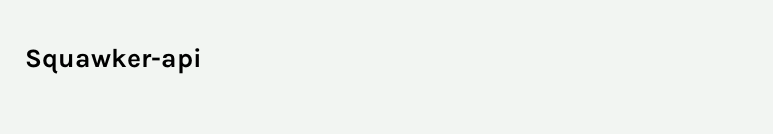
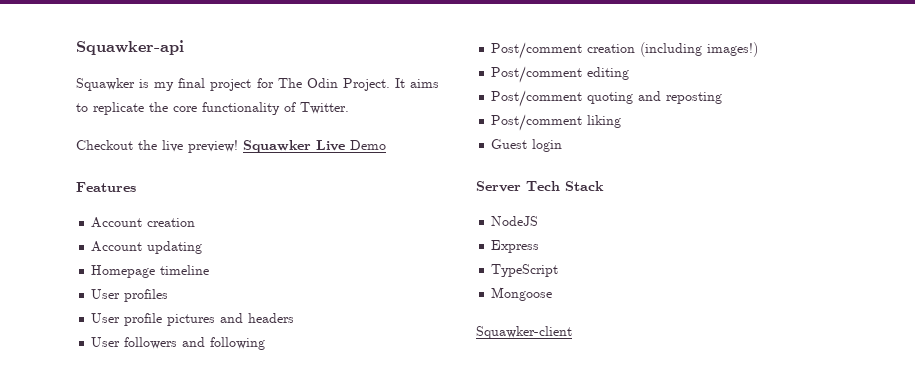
(202, 61) none -> [76,78,439,91] [76,102,349,115] [76,140,386,153] [76,182,136,192] [91,217,196,228] [91,241,203,254] [91,265,210,278] [91,289,169,302] [91,313,295,326] [91,337,266,350] [491,42,759,59] [491,66,630,83] [491,90,723,107] [491,114,622,131] [491,139,563,152] [476,181,604,192] [491,216,539,226] [491,240,540,253] [491,264,559,277] [491,287,553,301] [476,326,572,339] // Squawker is my final project for The Odin Project. It aims to replicate the core functionality of Twitter. // Checkout the live preview! Squawker Live Demo // Features // Account creation // Account updating // Homepage timeline // User profiles // User profile pictures and headers // User followers and following // Post/comment creation (including images!) // Post/comment editing // Post/comment quoting and reposting // Post/comment liking // Guest login // Server Tech Stack // NodeJS // Express // TypeScript // Mongoose // Squawker-client

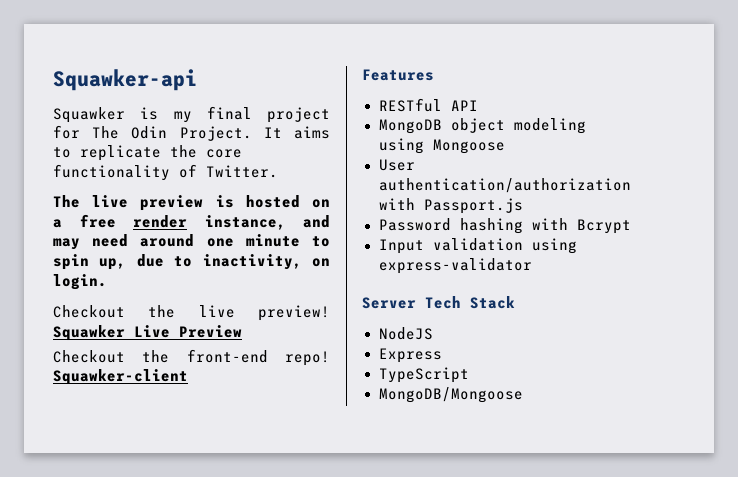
(349, 108) none -> [53,195,330,211] [53,214,330,230] [53,234,330,250] [53,254,330,270] [53,274,107,290] // The live preview is hosted on a free render instance, and may need around one minute to spin up, due to inactivity, on login.
[350,140,386,150] [76,182,136,192] [91,217,196,228] [91,241,203,254] [91,265,210,278] [91,289,169,302] [91,313,295,326] [91,337,266,350] [491,42,759,59] [491,66,630,83] [491,90,723,107] [491,114,622,131] [491,139,563,152] Demo // Features // Account creation // Account updating // Homepage timeline // User profiles // User profile pictures and headers // User followers and following // Post/comment creation (including images!) // Post/comment editing // Post/comment quoting and reposting // Post/comment liking // Guest login -> [179,325,242,338] [53,349,330,366] [53,369,188,385] [362,69,434,81] [378,98,478,112] [378,118,586,134] [378,138,505,154] [378,159,415,171] [378,178,631,193] [378,198,523,214] [378,218,631,234] [378,238,577,254] [378,258,532,274] Preview // Checkout the front-end repo! Squawker-client // Features // RESTful API // MongoDB object modeling using Mongoose // User authentication/authorization with Passport.js // Password hashing with Bcrypt // Input validation using express-validator
[491,287,553,301] [476,326,572,339] Mongoose // Squawker-client -> [378,387,523,403] MongoDB/Mongoose

